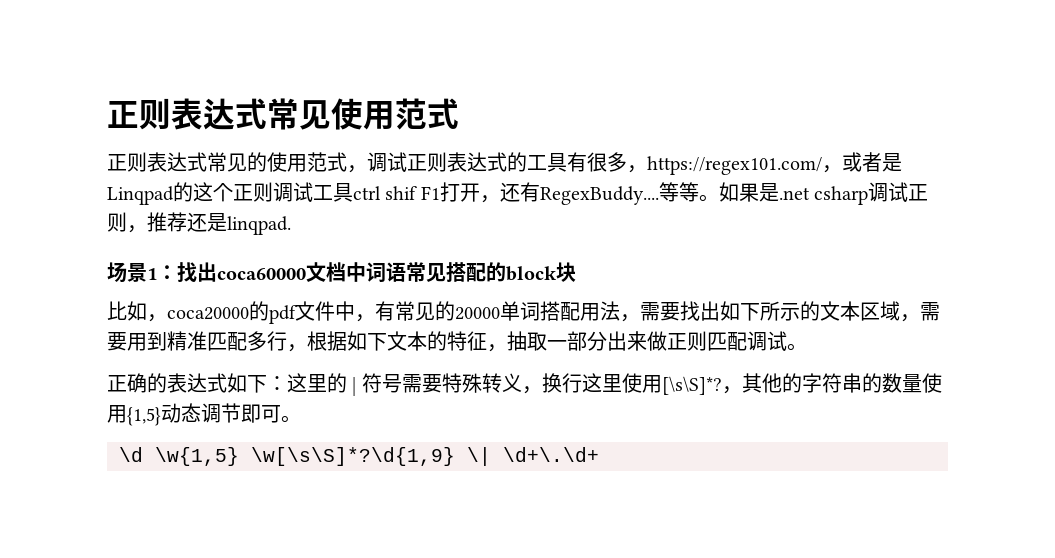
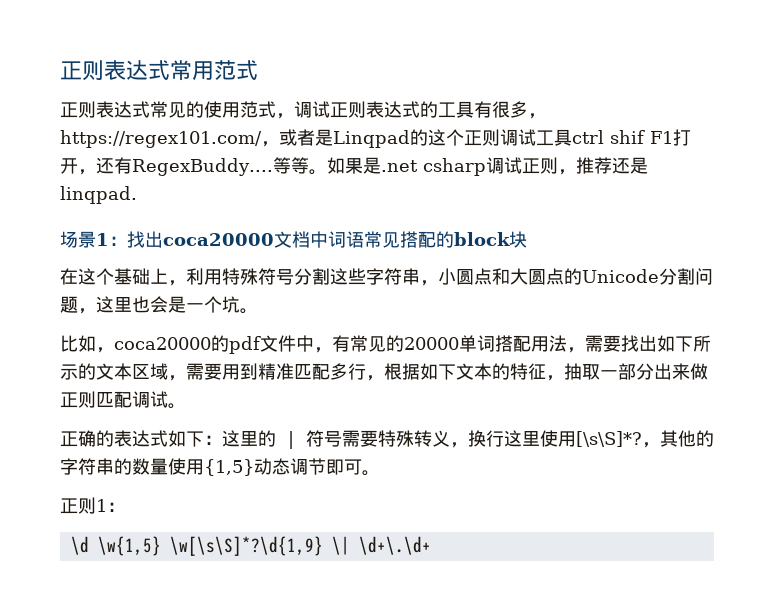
[107,98,363,130] 正则表达式常见使 -> [60,60,192,81] 正则表达式常
[217,268,306,280] coca60000 -> [163,233,274,246] coca20000
(576, 272) none -> [60,268,713,286] [60,296,258,314] // 在这个基础上，利用特殊符号分割这些字符串，小圆点和大圆点的Unicode分割问题，这里也会是一个坑。
(301, 419) none -> [60,497,125,514] // 正则1：

